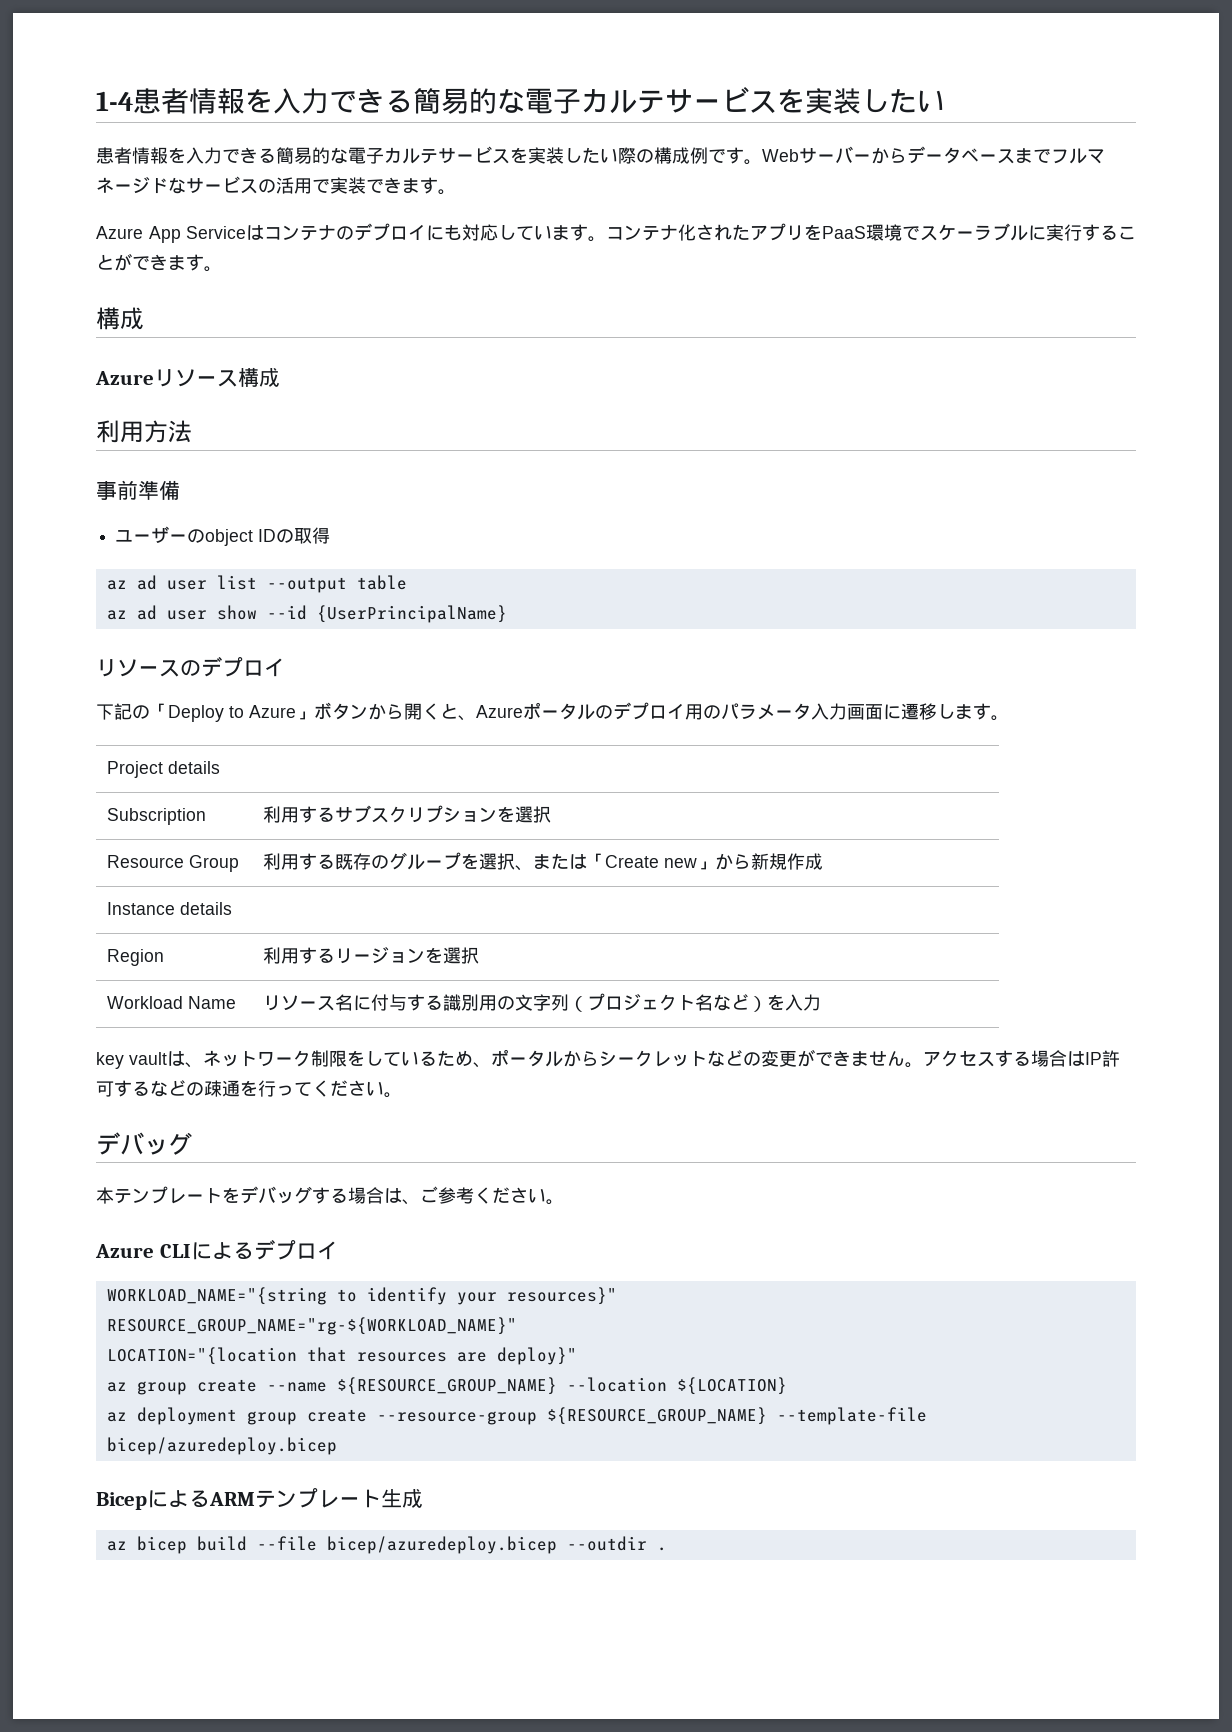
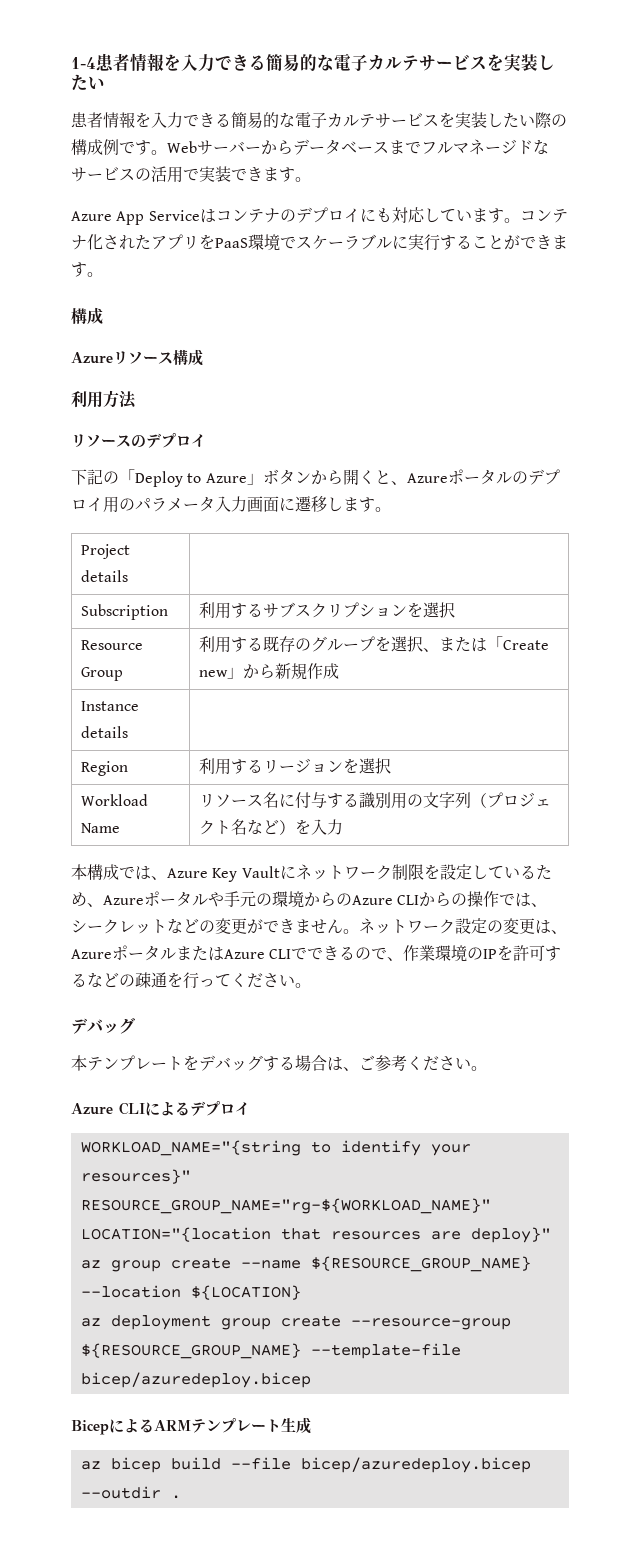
[96,480,180,500] [115,526,331,546] [106,575,407,593] [106,605,507,623] // 事前準備 // ユーザーのobject IDの取得 // az ad user list --output table // az ad user show --id {UserPrincipalName} -> (137, 400) none
[96,1051,203,1069] key vaultは、 -> [71,864,296,882] 本構成では、Azure Key Vaultに
(365, 1058) none -> [439,864,472,880] 設定
[491,1049,599,1067] ポータルから -> [103,891,548,908] Azureポータルや手元の環境からのAzure CLIからの操作では、
[923,1050,1102,1067] アクセスする場合はIP -> [359,918,567,934] [71,945,514,962] ネットワーク設定の変更は、AzureポータルまたはAzure CLIでできるので、作業環境のIPを

